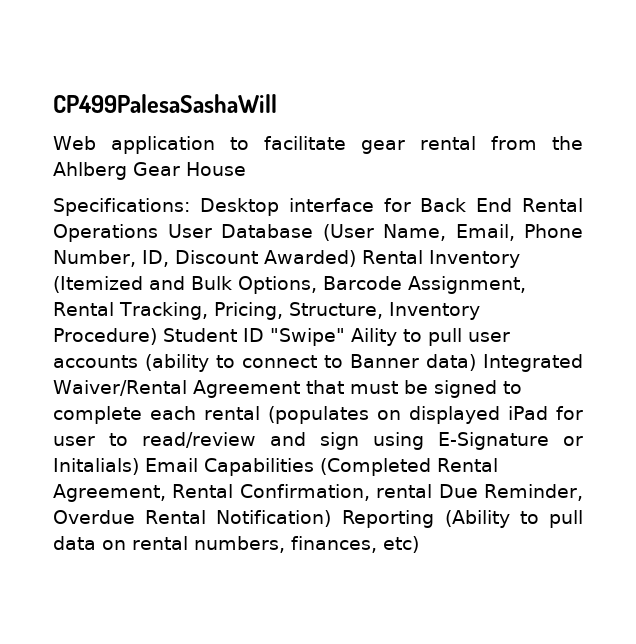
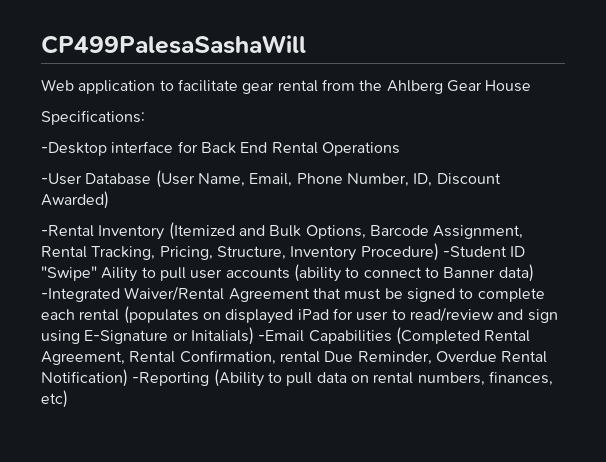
[199,198,279,216] Desktop -> [41,142,107,156] // -Desktop
[167,224,212,238] User -> [41,173,82,185] // -User
[361,250,423,264] Rental -> [41,225,94,237] // -Rental
[163,328,237,342] Student -> [442,246,507,257] -Student
[483,354,583,372] Integrated -> [41,288,120,302] -Integrated
[145,458,198,472] Email -> [258,330,305,342] -Email
[341,510,435,528] Reporting -> [132,372,210,386] -Reporting

